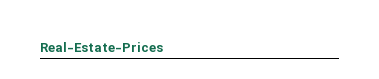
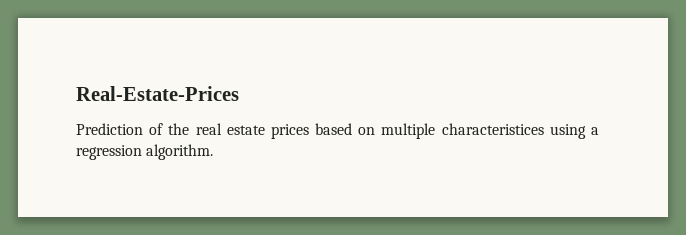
(163, 47) none -> [76,123,599,139] [76,144,214,160] // Prediction of the real estate prices based on multiple characteristices using a regression algorithm.

